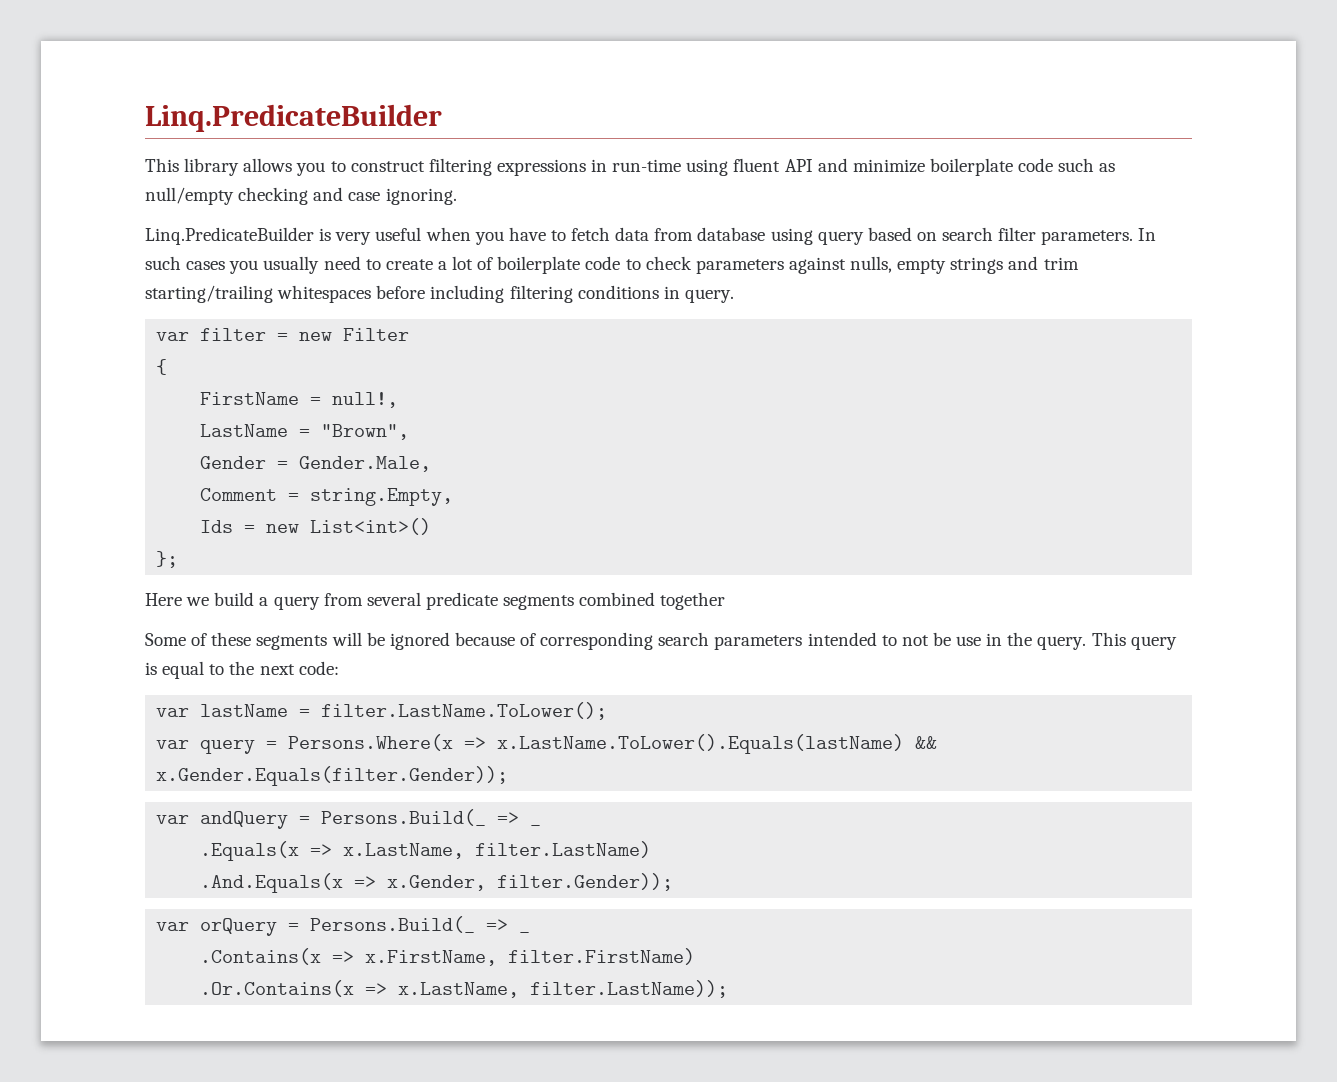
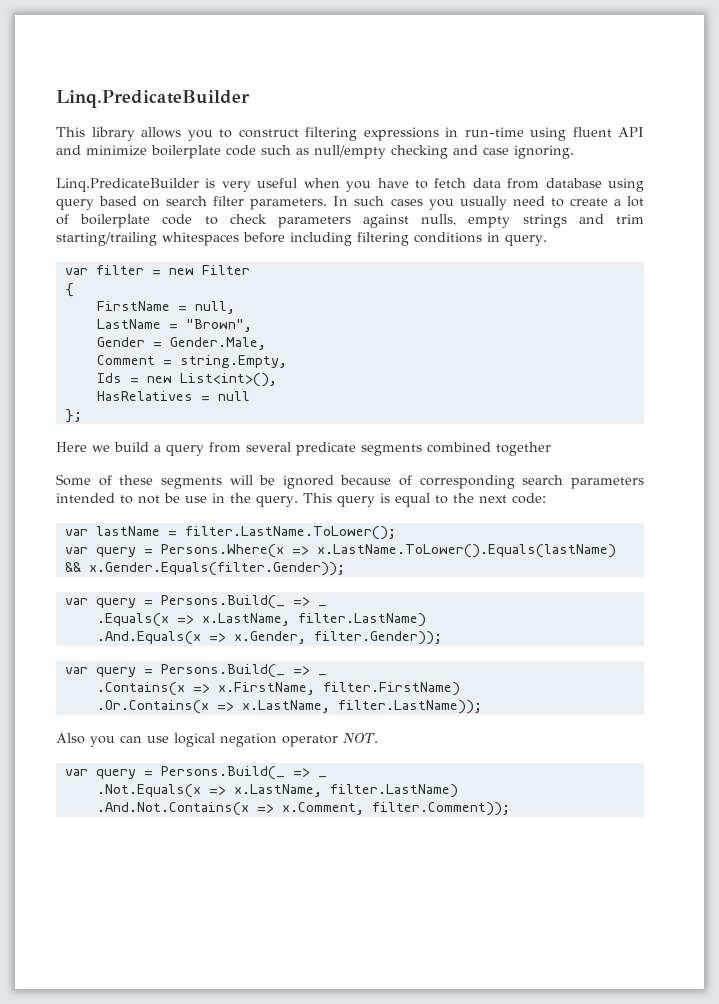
[332,392,399,408] null!, -> [194,301,235,314] null,
[310,518,432,535] List<int>() -> [179,373,277,387] [96,391,250,401] List<int>(), // HasRelatives = null
[200,811,289,829] andQuery -> [95,598,136,608] query
[200,918,278,936] orQuery -> [95,667,136,677] query
(729, 989) none -> [56,733,378,747] [64,766,327,780] [96,784,458,798] [96,802,510,816] // Also you can use logical negation operator NOT. // var query = Persons.Build(_ => _ // .Not.Equals(x => x.LastName, filter.LastName) // .And.Not.Contains(x => x.Comment, filter.Comment));

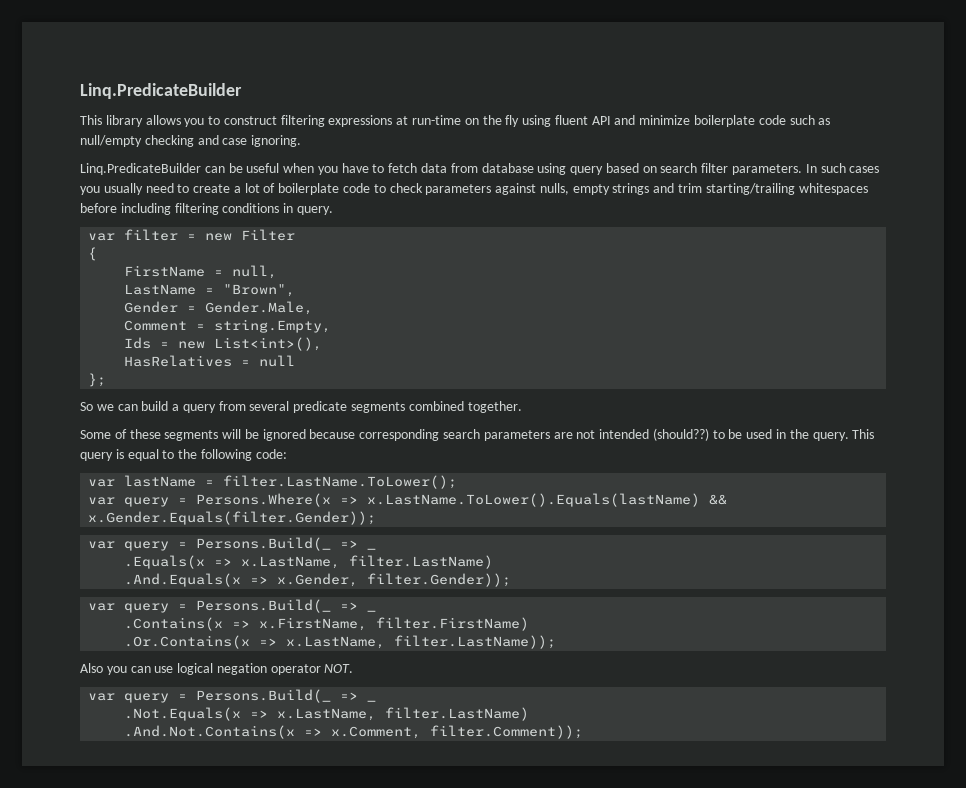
[445,127,524,137] in run-time -> [396,115,520,127] at run-time on the fly
[205,178,251,192] is very -> [204,163,243,173] can be
[56,442,110,452] Here we -> [80,402,138,411] So we can
[496,442,551,456] together -> [467,401,522,413] together.
[399,475,413,486] of -> (356, 434) none
[56,493,207,504] intended to not be use -> [553,428,773,441] are not intended (should??) to be used
[478,495,507,503] next -> [200,449,252,461] following

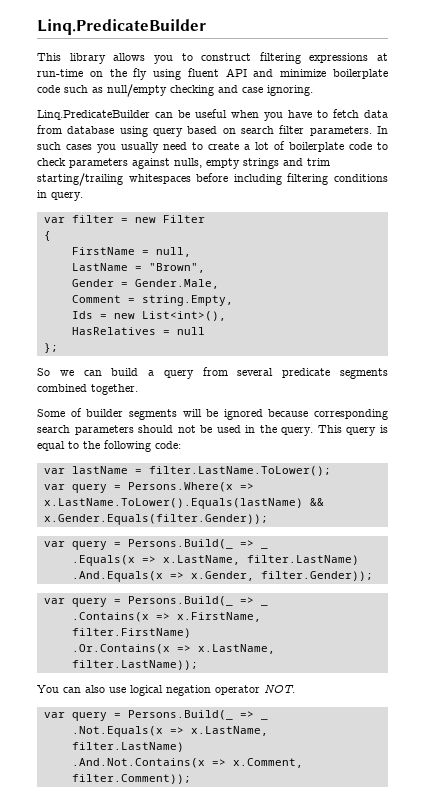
[129,429,161,439] these -> [86,409,124,417] builder
[553,428,725,441] are not intended (should??) to -> [138,425,196,433] should not
[80,663,151,675] Also you can -> [37,685,105,693] You can also

